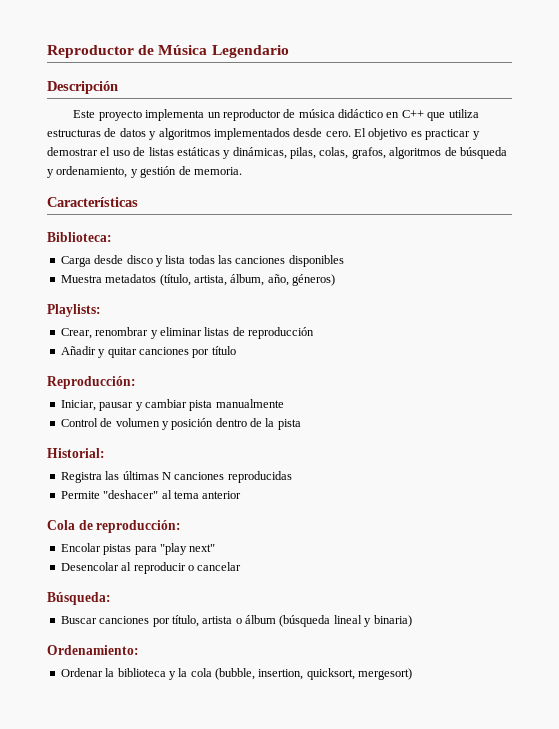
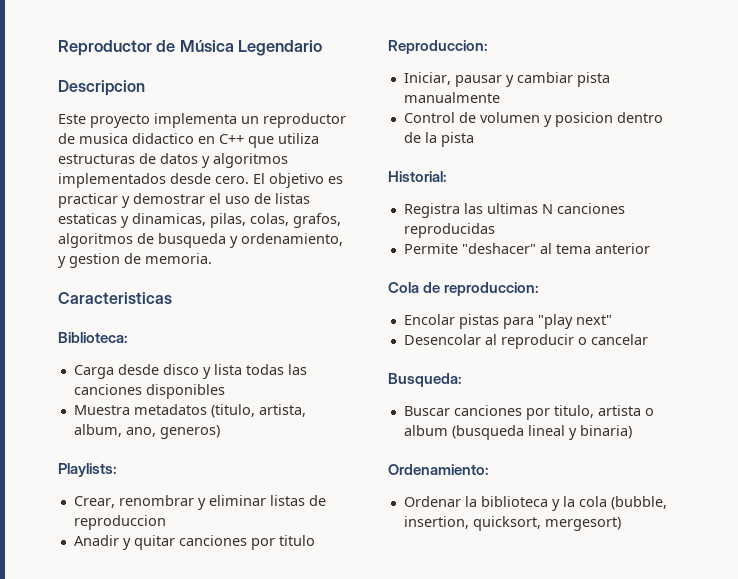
[47,81,118,94] Descripción -> [58,80,145,96] Descripcion
[298,109,384,118] música didáctico -> [79,133,194,144] musica didactico
[176,147,287,159] estáticas y dinámicas, -> [58,213,206,228] estaticas y dinamicas,
[459,147,507,159] búsqueda -> [158,233,226,248] busqueda
[140,166,177,178] gestión -> [69,253,120,268] gestion
[47,197,138,207] Características -> [58,292,172,304] Caracteristicas
[159,274,335,286] (título, artista, álbum, año, géneros) -> [210,404,306,418] [73,424,220,439] (titulo, artista, album, ano, generos)
[248,327,314,339] [60,346,96,355] reproducción // Añadir -> [73,515,166,530] [73,535,119,546] reproduccion // Anadir
[211,346,236,355] [47,376,136,389] título // Reproducción: -> [278,535,315,546] [388,40,488,54] titulo // Reproduccion:
[171,418,214,430] posición -> [554,112,613,127] posicion
[122,471,159,480] últimas -> [486,203,538,214] ultimas
[96,520,182,533] reproducción: -> [444,282,540,296] reproduccion:
[47,592,111,605] Búsqueda: -> [388,373,462,387] Busqueda:
[171,615,199,627] título, -> [553,405,594,418] titulo,
[245,615,331,627] álbum (búsqueda -> [403,425,524,440] album (busqueda

